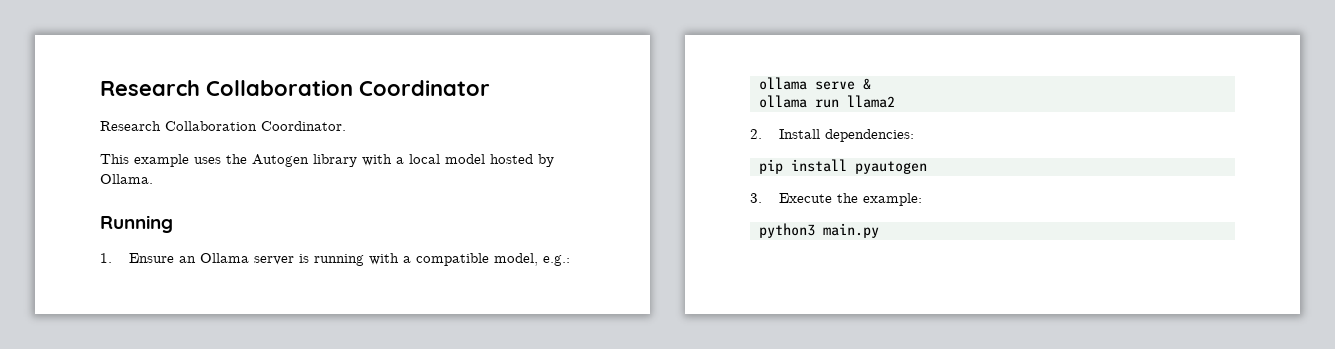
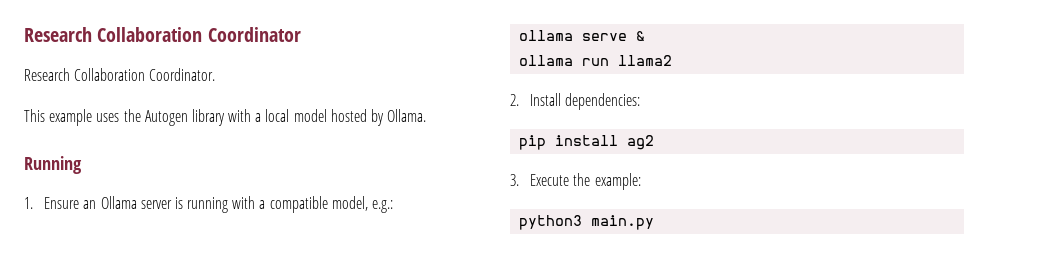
[854,161,927,174] pyautogen -> [627,135,655,150] ag2

